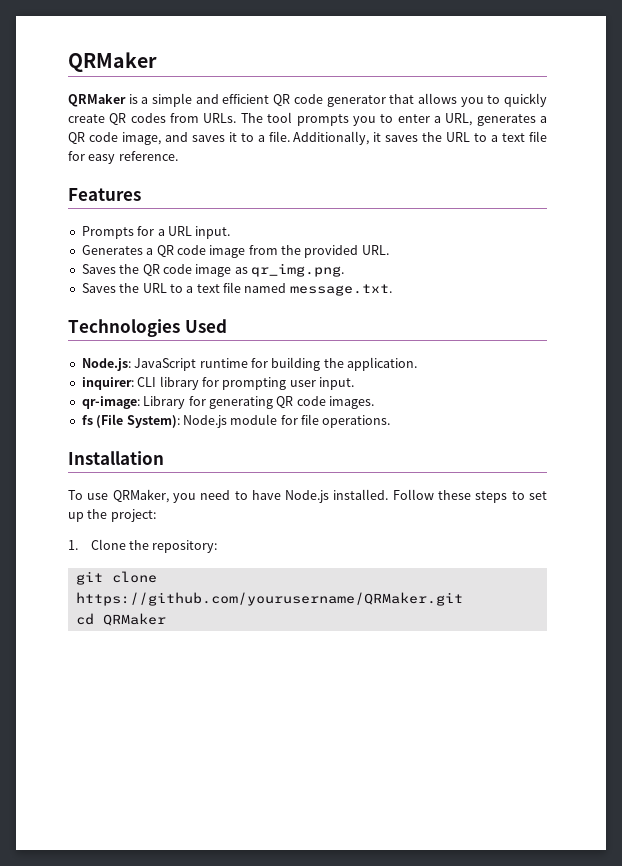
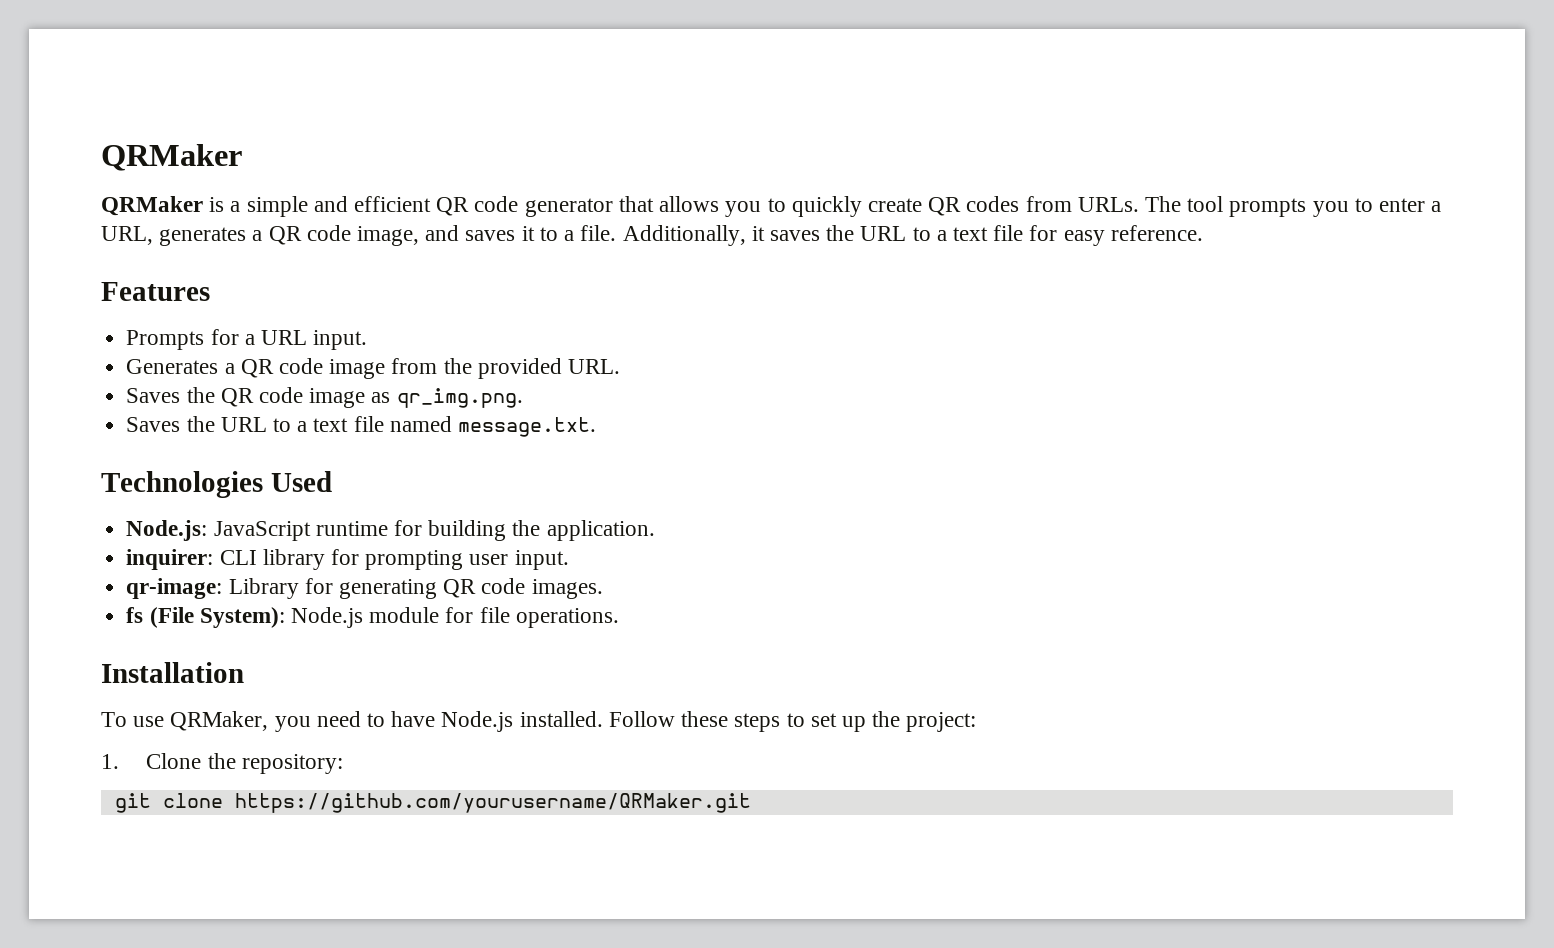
[75,613,166,626] // cd QRMaker -> (751, 803) none

